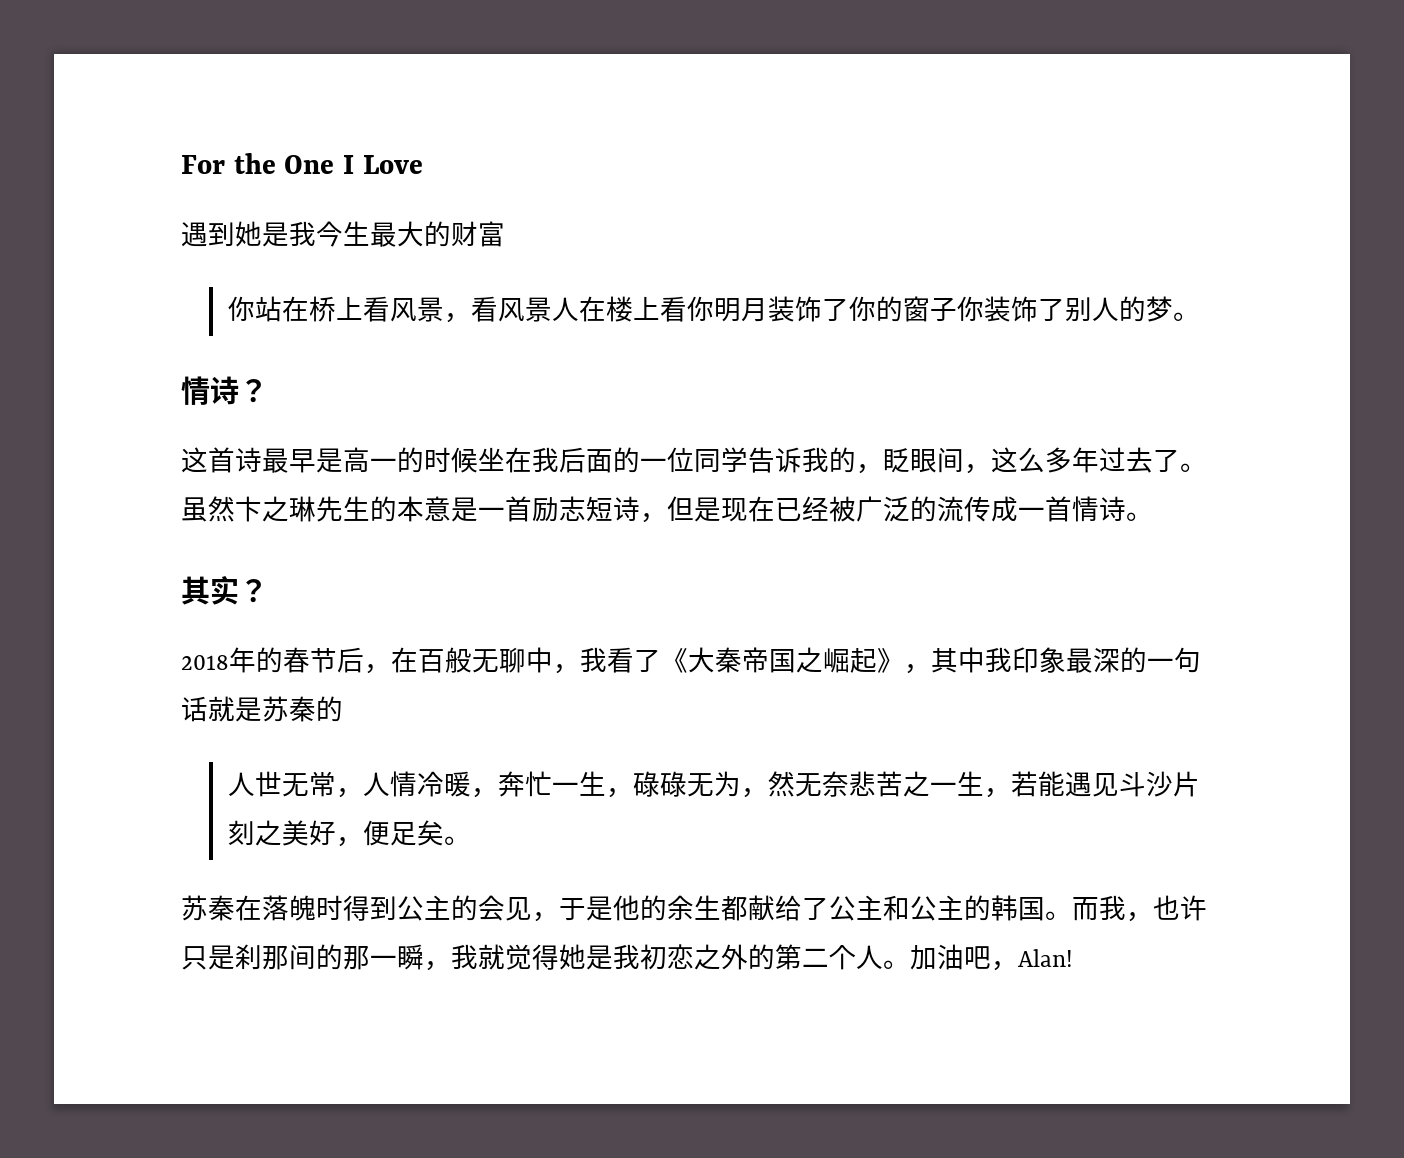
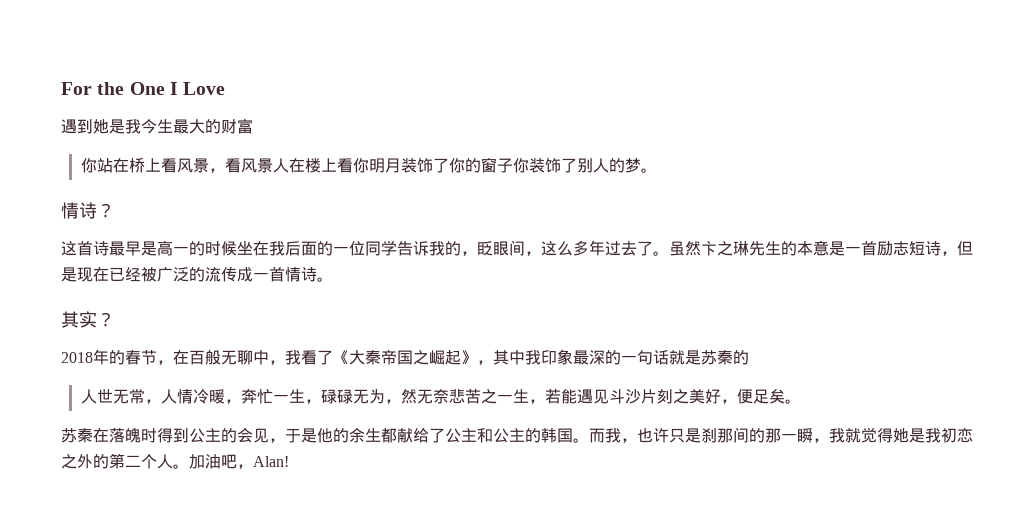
[337,647,364,673] 后 -> (157, 357) none

